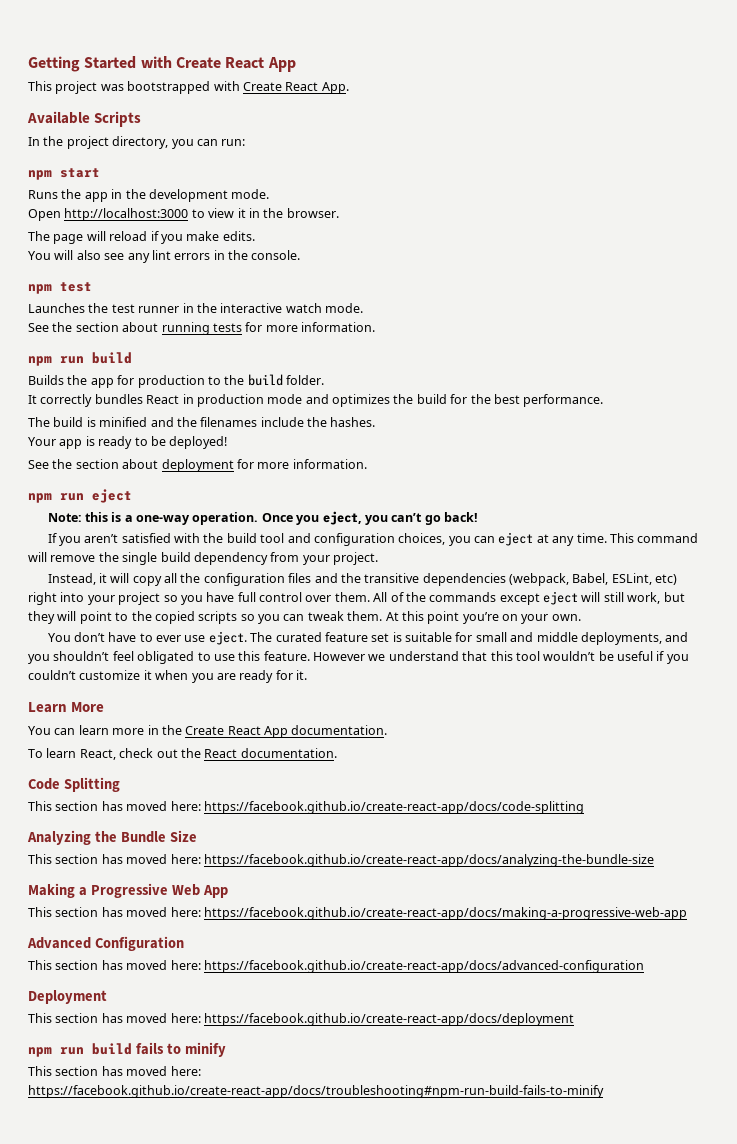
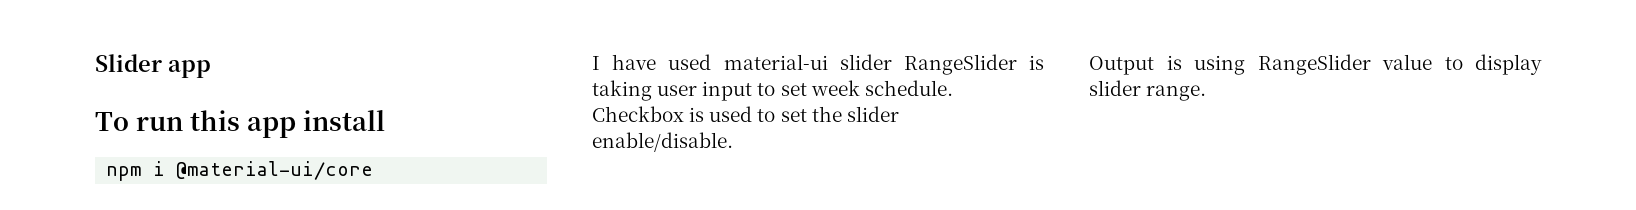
[28,56,296,72] [28,81,349,94] [27,111,142,127] [28,136,246,149] [28,168,100,180] [28,189,270,202] [28,208,339,221] [28,231,255,244] [28,250,301,263] [28,282,92,294] [28,303,363,313] [28,322,375,335] [28,352,132,366] [28,374,324,388] [28,394,604,407] [28,417,376,427] [28,436,228,449] [28,459,367,472] [28,489,132,503] [47,511,479,525] [47,532,699,546] [28,552,378,565] [47,573,678,586] [28,591,685,605] [28,611,581,624] [47,631,689,645] [28,651,689,664] [28,670,307,683] [28,702,105,713] [28,725,388,738] [28,748,337,760] [28,777,120,792] [28,801,584,814] [27,830,197,845] [28,854,654,867] [28,883,228,898] [28,907,687,920] [27,936,184,951] [28,960,644,973] [28,990,107,1004] [28,1013,574,1026] [28,1042,226,1057] [28,1066,201,1076] [28,1085,604,1098] Getting Started with Create React App // This project was bootstrapped with Create React App. // Available Scripts // In the project directory, you can run: // npm start // Runs the app in the development mode. // Open http://localhost:3000 to view it in the browser. // The page will reload if you make edits. // You will also see any lint errors in the console. // npm test // Launches the test runner in the interactive watch mode. // See the section about running tests for more information. // npm run build // Builds the app for production to the build folder. // It correctly bundles React in production mode and optimizes the build for the best performance. // The build is minified and the filenames include the hashes. // Your app is ready to be deployed! // See the section about deployment for more information. // npm run eject // Note: this is a one-way operation. Once you eject, you can’t go back! // If you aren’t satisfied with the build tool and configuration choices, you can eject at any time. This command will remove the single build dependency from your project. // Instead, it will copy all the configuration files and the transitive dependencies (webpack, Babel, ESLint, etc) right into your project so you have full control over them. All of the commands except eject will still work, but they will point to the copied scripts so you can tweak them. At this point you’re on your own. // You don’t have to ever use eject. The curated feature set is suitable for small and middle deployments, and you shouldn’t feel obligated to use this feature. However we understand that this tool wouldn’t be useful if you couldn’t customize it when you are ready for it. // Learn More // You can learn more in the Create React App documentation. // To learn React, check out the React documentation. // Code Splitting // This section has moved here: https://facebook.github.io/create-react-app/docs/code-splitting // Analyzing the Bundle Size // This section has moved here: https://facebook.github.io/create-react-app/docs/analyzing-the-bundle-size // Making a Progressive Web App // This section has moved here: https://facebook.github.io/create-react-app/docs/making-a-progressive-web-app // Advanced Configuration // This section has moved here: https://facebook.github.io/create-react-app/docs/advanced-configuration // Deployment // This section has moved here: https://facebook.github.io/create-react-app/docs/deployment // npm run build fails to minify // This section has moved here: https://facebook.github.io/create-react-app/docs/troubleshooting#npm-run-build-fails-to-minify -> [95,54,211,78] [95,110,385,138] [106,161,374,181] [592,54,1044,75] [592,80,953,101] [592,106,899,122] [592,132,733,152] [1089,54,1542,75] [1089,80,1207,101] Slider app // To run this app install // npm i @material-ui/core // I have used material-ui slider RangeSlider is taking user input to set week schedule. Checkbox is used to set the slider enable/disable. // Output is using RangeSlider value to display slider range.

